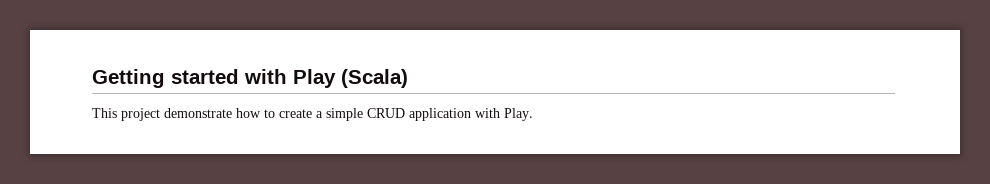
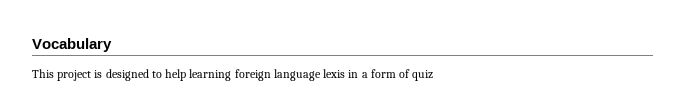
[92,69,408,88] [92,108,533,121] Getting started with Play (Scala) // This project demonstrate how to create a simple CRUD application with Play. -> [32,38,112,52] [32,69,434,81] Vocabulary // This project is designed to help learning foreign language lexis in a form of quiz

